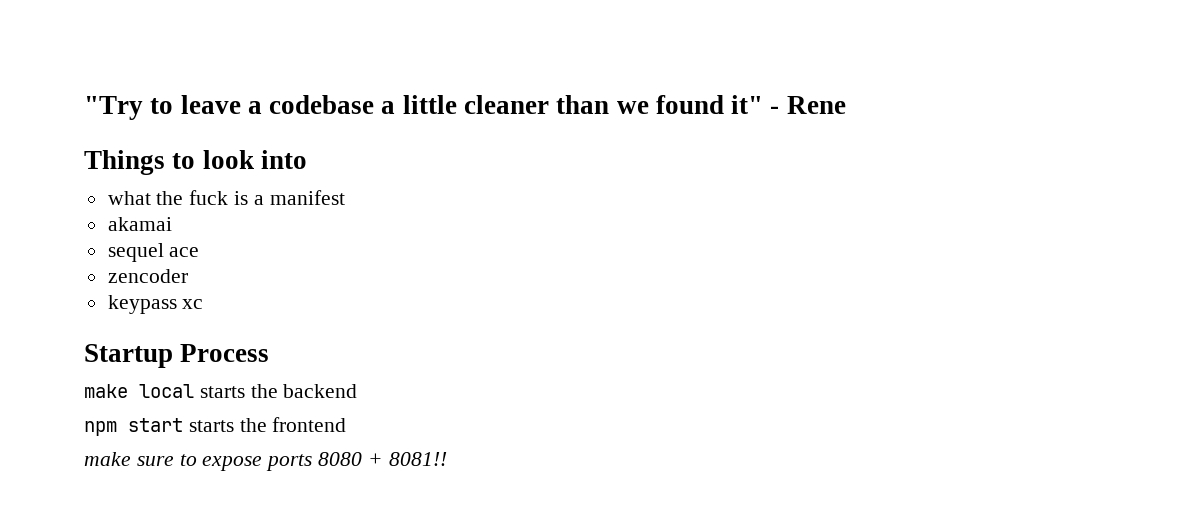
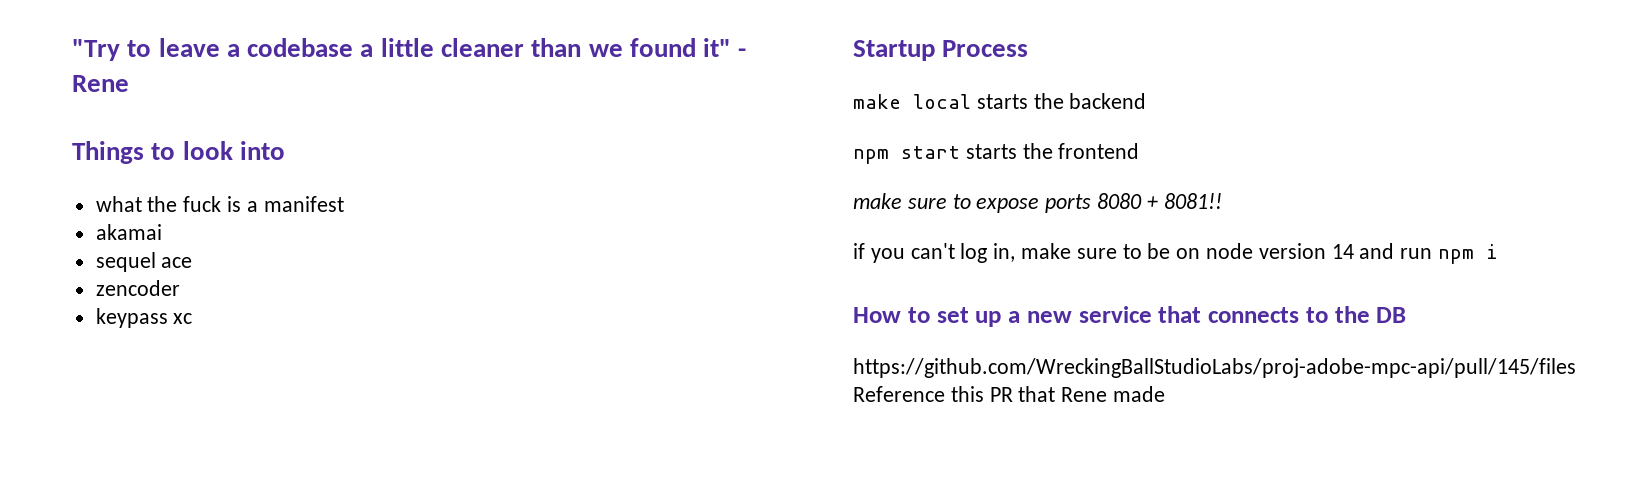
(447, 459) none -> [853,243,1499,264] [853,306,1407,327] [853,358,1576,378] [853,386,1166,402] // if you can't log in, make sure to be on node version 14 and run npm i // How to set up a new service that connects to the DB // https://github.com/WreckingBallStudioLabs/proj-adobe-mpc-api/pull/145/files Reference this PR that Rene made

